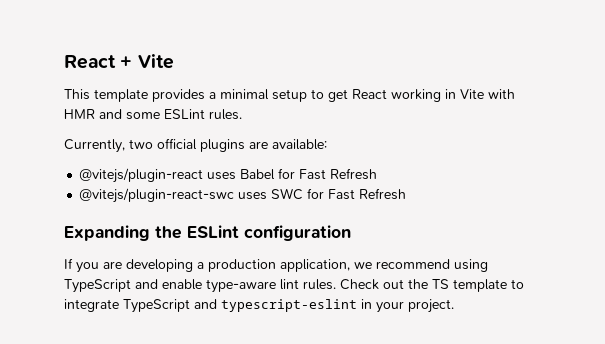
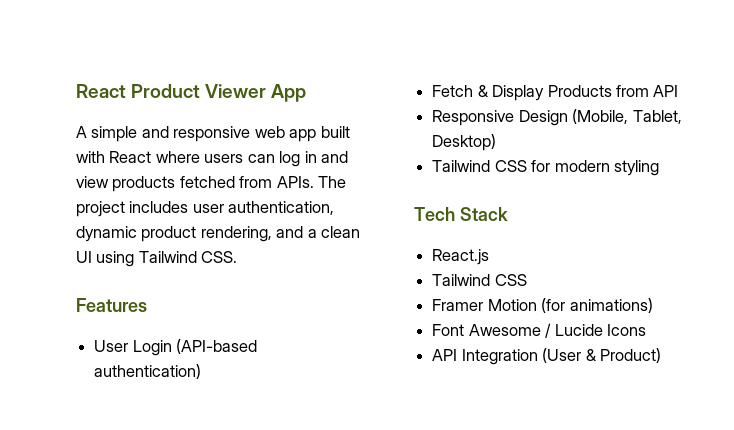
[64,54,174,69] [64,89,515,102] [64,109,242,120] [64,138,327,153] [79,168,378,183] [79,188,407,203] [64,225,351,241] [64,258,488,273] [64,279,524,293] [64,299,454,313] React + Vite // This template provides a minimal setup to get React working in Vite with HMR and some ESLint rules. // Currently, two official plugins are available: // @vitejs/plugin-react uses Babel for Fast Refresh // @vitejs/plugin-react-swc uses SWC for Fast Refresh // Expanding the ESLint configuration // If you are developing a production application, we recommend using TypeScript and enable type-aware lint rules. Check out the TS template to integrate TypeScript and typescript-eslint in your project. -> [76,84,307,102] [76,126,350,142] [76,151,349,167] [76,176,347,192] [76,201,335,217] [76,226,361,242] [76,251,238,267] [76,298,147,312] [94,339,258,356] [94,364,202,379] [432,85,679,101] [432,109,682,126] [432,134,497,151] [432,160,659,176] [414,207,508,221] [432,249,490,265] [432,274,527,286] [432,298,653,313] [432,323,646,338] [432,348,661,365] React Product Viewer App // A simple and responsive web app built with React where users can log in and view products fetched from APIs. The project includes user authentication, dynamic product rendering, and a clean UI using Tailwind CSS. // Features // User Login (API-based authentication) // Fetch & Display Products from API // Responsive Design (Mobile, Tablet, Desktop) // Tailwind CSS for modern styling // Tech Stack // React.js // Tailwind CSS // Framer Motion (for animations) // Font Awesome / Lucide Icons // API Integration (User & Product)

